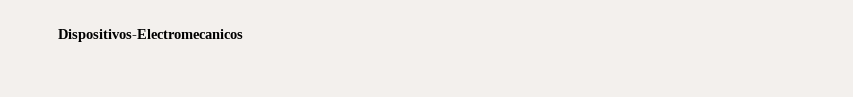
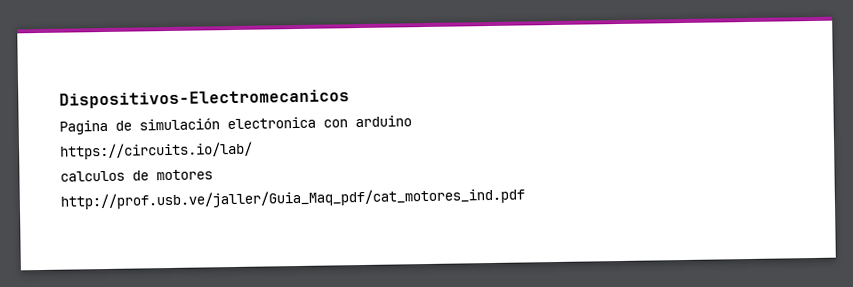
(243, 35) none -> [59,115,412,135] [59,141,253,160] [60,169,213,182] [60,187,525,210] // Pagina de simulación electronica con arduino // https://circuits.io/lab/ // calculos de motores // http://prof.usb.ve/jaller/Guia_Maq_pdf/cat_motores_ind.pdf

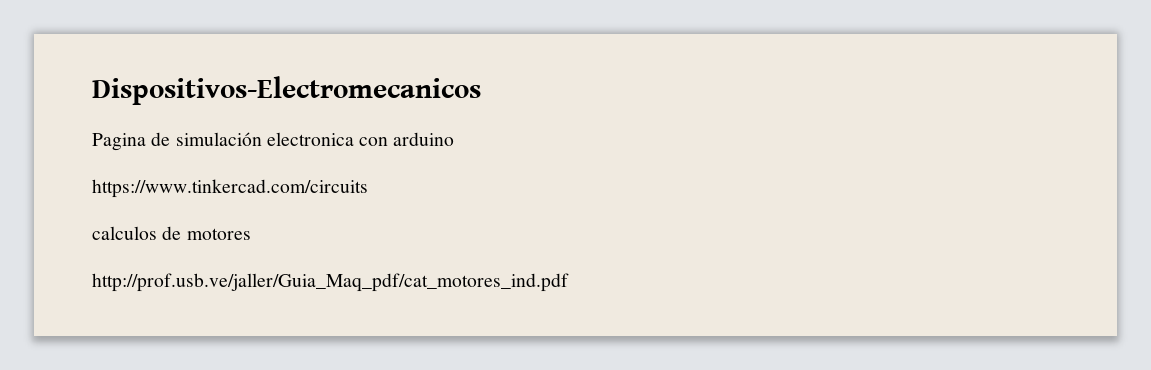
[59,141,253,160] https://circuits.io/lab/ -> [92,179,368,198] https://www.tinkercad.com/circuits

